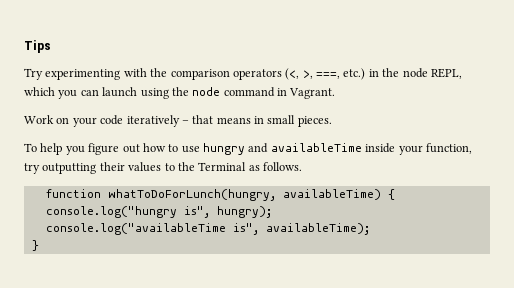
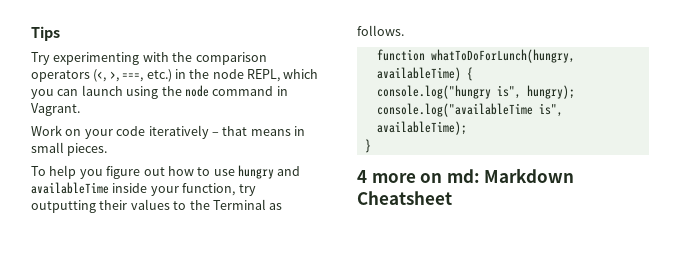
(39, 245) none -> [357,168,575,183] [357,191,452,205] // 4 more on md: Markdown Cheatsheet

